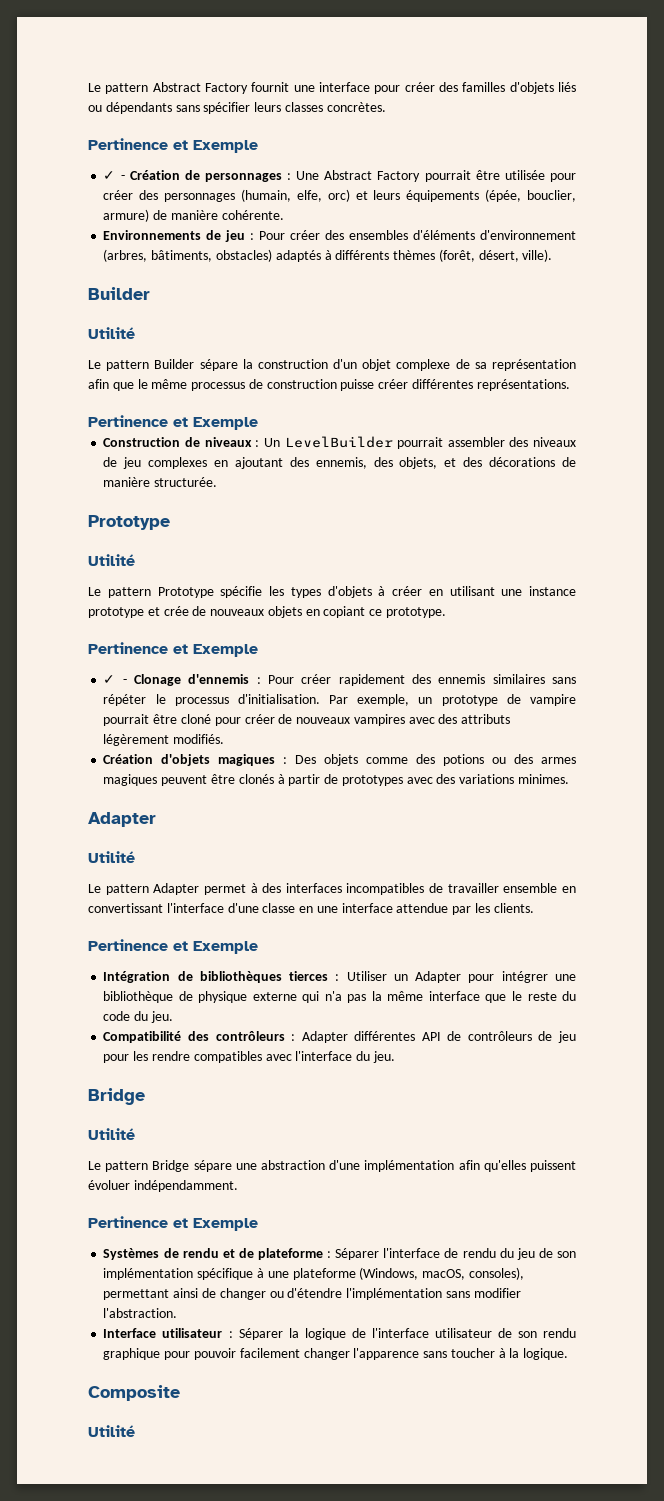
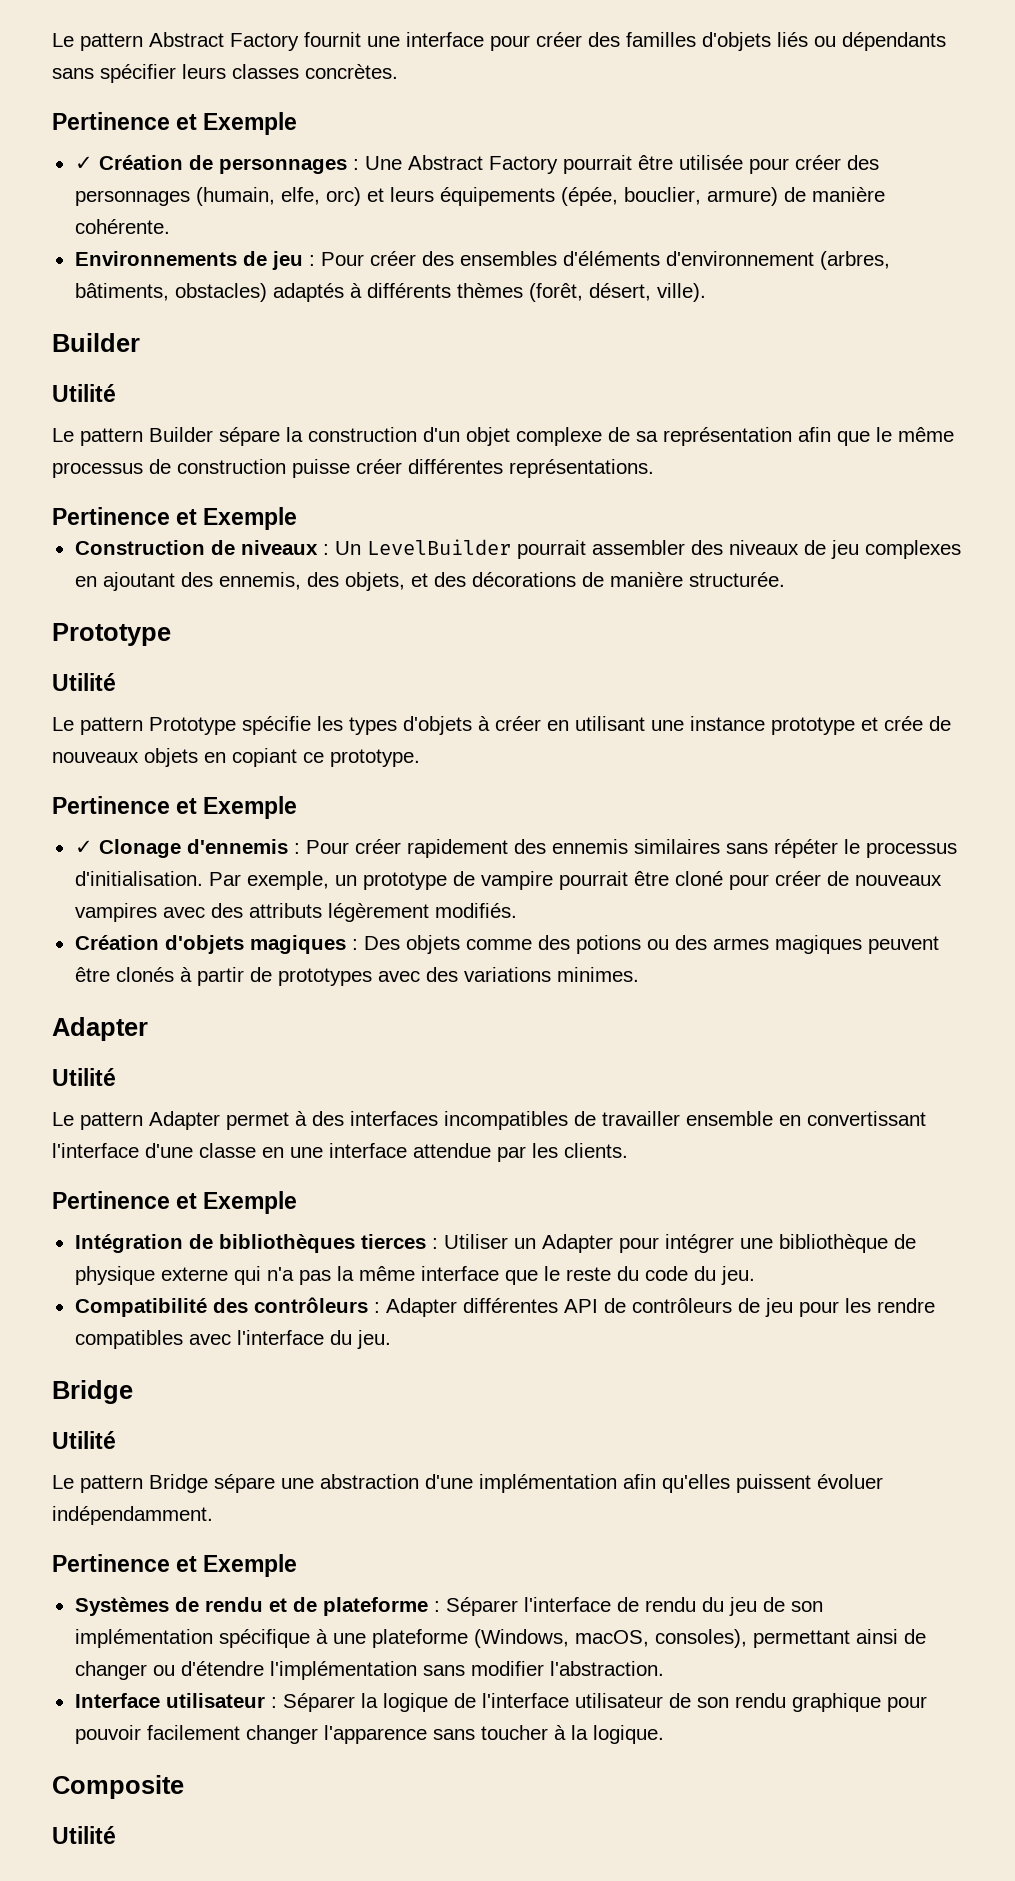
[120,175,125,180] - -> (93, 163) none
[122,679,127,684] - -> (93, 847) none

